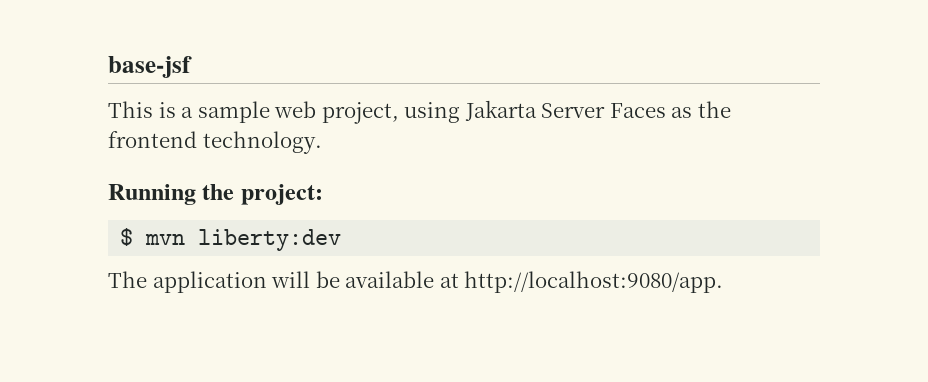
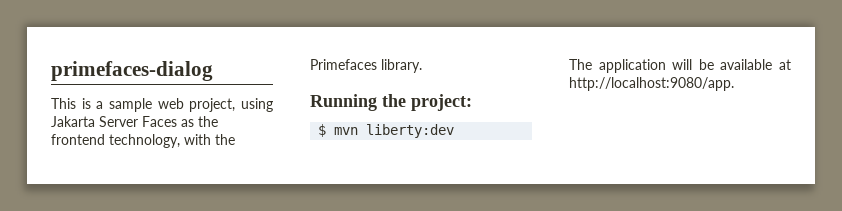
[108,56,192,78] base-jsf -> [51,61,213,81] primefaces-dialog
[202,131,322,154] technology. -> [109,134,235,148] [310,59,422,73] technology, with the Primefaces library.

